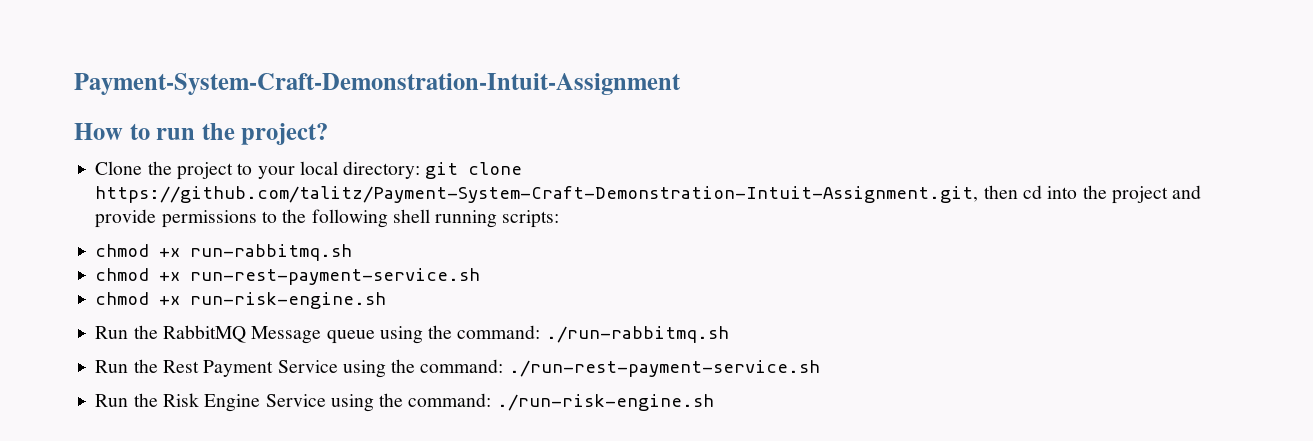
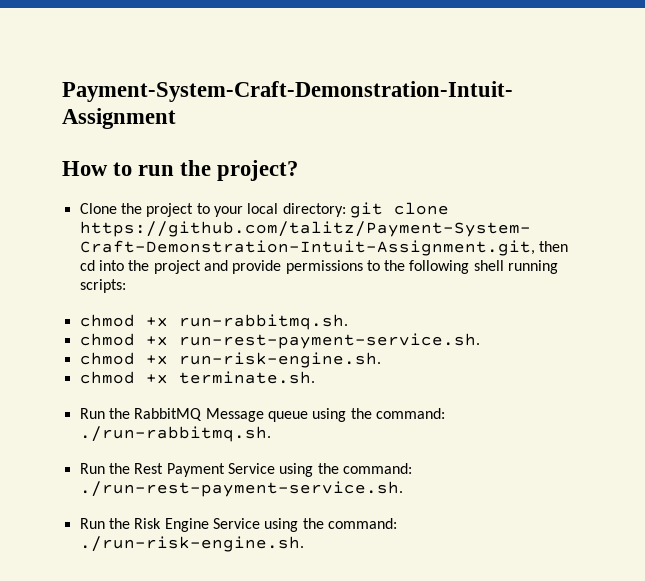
[190,244,353,261] [95,268,481,285] [95,292,387,309] run-rabbitmq.sh // chmod +x run-rest-payment-service.sh // chmod +x run-risk-engine.sh -> [178,314,348,330] [79,333,480,349] [79,352,381,368] [79,371,315,384] run-rabbitmq.sh. // chmod +x run-rest-payment-service.sh. // chmod +x run-risk-engine.sh. // chmod +x terminate.sh.
[545,326,729,343] ./run-rabbitmq.sh -> [79,426,271,442] ./run-rabbitmq.sh.
[508,360,820,377] ./run-rest-payment-service.sh -> [79,481,403,497] ./run-rest-payment-service.sh.
[496,394,714,411] ./run-risk-engine.sh -> [79,536,304,552] ./run-risk-engine.sh.

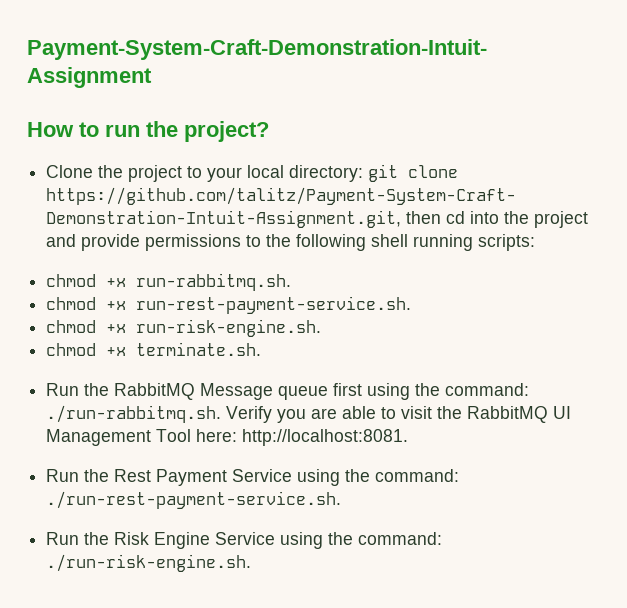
(308, 416) none -> [333,383,363,396] first
(271, 434) none -> [226,406,572,423] [46,429,409,446] Verify you are able to visit the RabbitMQ UI Management Tool here: http://localhost:8081.

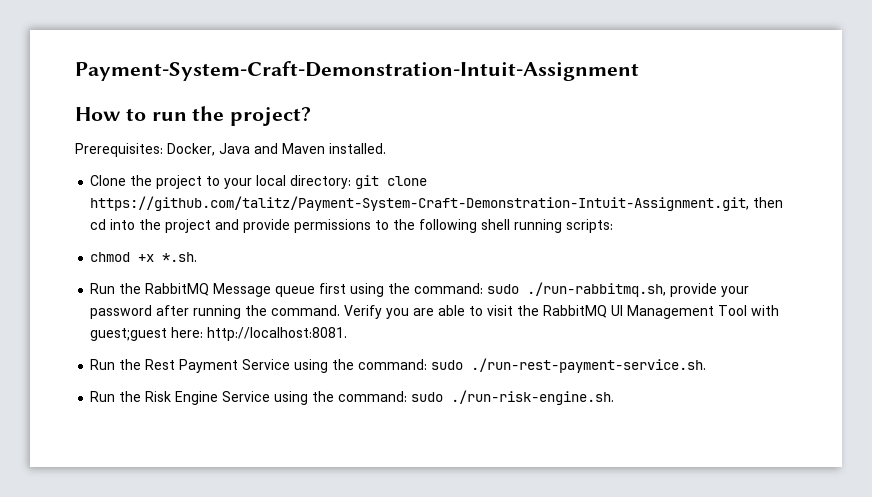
(269, 131) none -> [75,143,386,157] // Prerequisites: Docker, Java and Maven installed.
[136,273,292,291] [46,296,412,314] [46,319,322,337] [46,342,262,356] run-rabbitmq.sh. // chmod +x run-rest-payment-service.sh. // chmod +x run-risk-engine.sh. // chmod +x terminate.sh. -> [162,252,198,262] *.sh.
[46,405,222,423] ./run-rabbitmq.sh. -> [487,282,750,297] [90,305,341,319] sudo ./run-rabbitmq.sh, provide your password after running the command.
(192, 435) none -> [751,305,780,316] [90,328,168,341] with guest;guest
(460, 475) none -> [431,360,464,370] sudo
(443, 538) none -> [411,392,444,402] sudo

